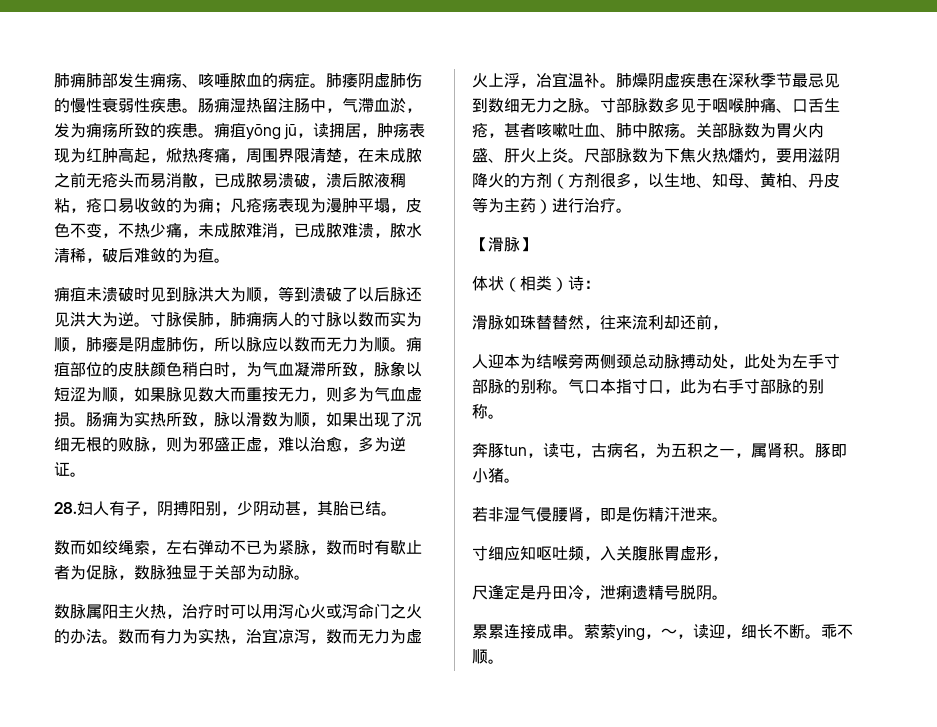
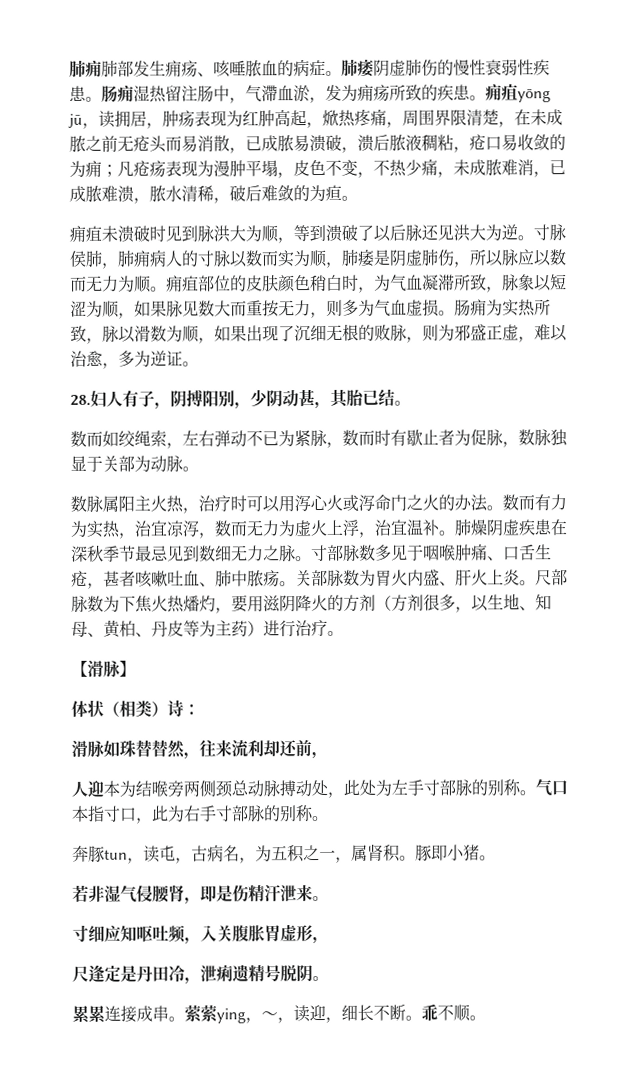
[102,336,118,352] 瘘 -> [357,248,375,267] 痿
[536,73,552,88] 冶 -> [374,519,392,536] 治

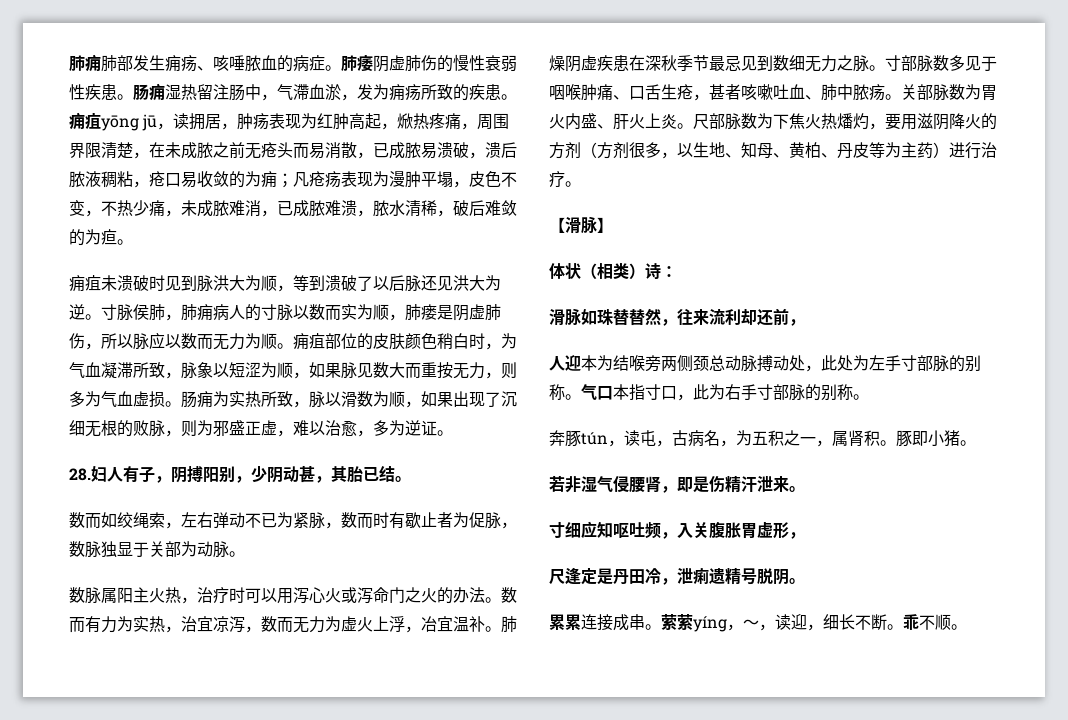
[357,248,375,267] 痿 -> [421,304,437,320] 瘘
[374,519,392,536] 治 -> [421,616,437,632] 冶
[104,849,128,860] tun -> [581,432,608,445] tún
[216,1008,246,1024] ying -> [693,616,727,632] yíng

